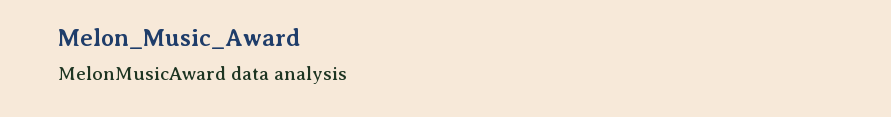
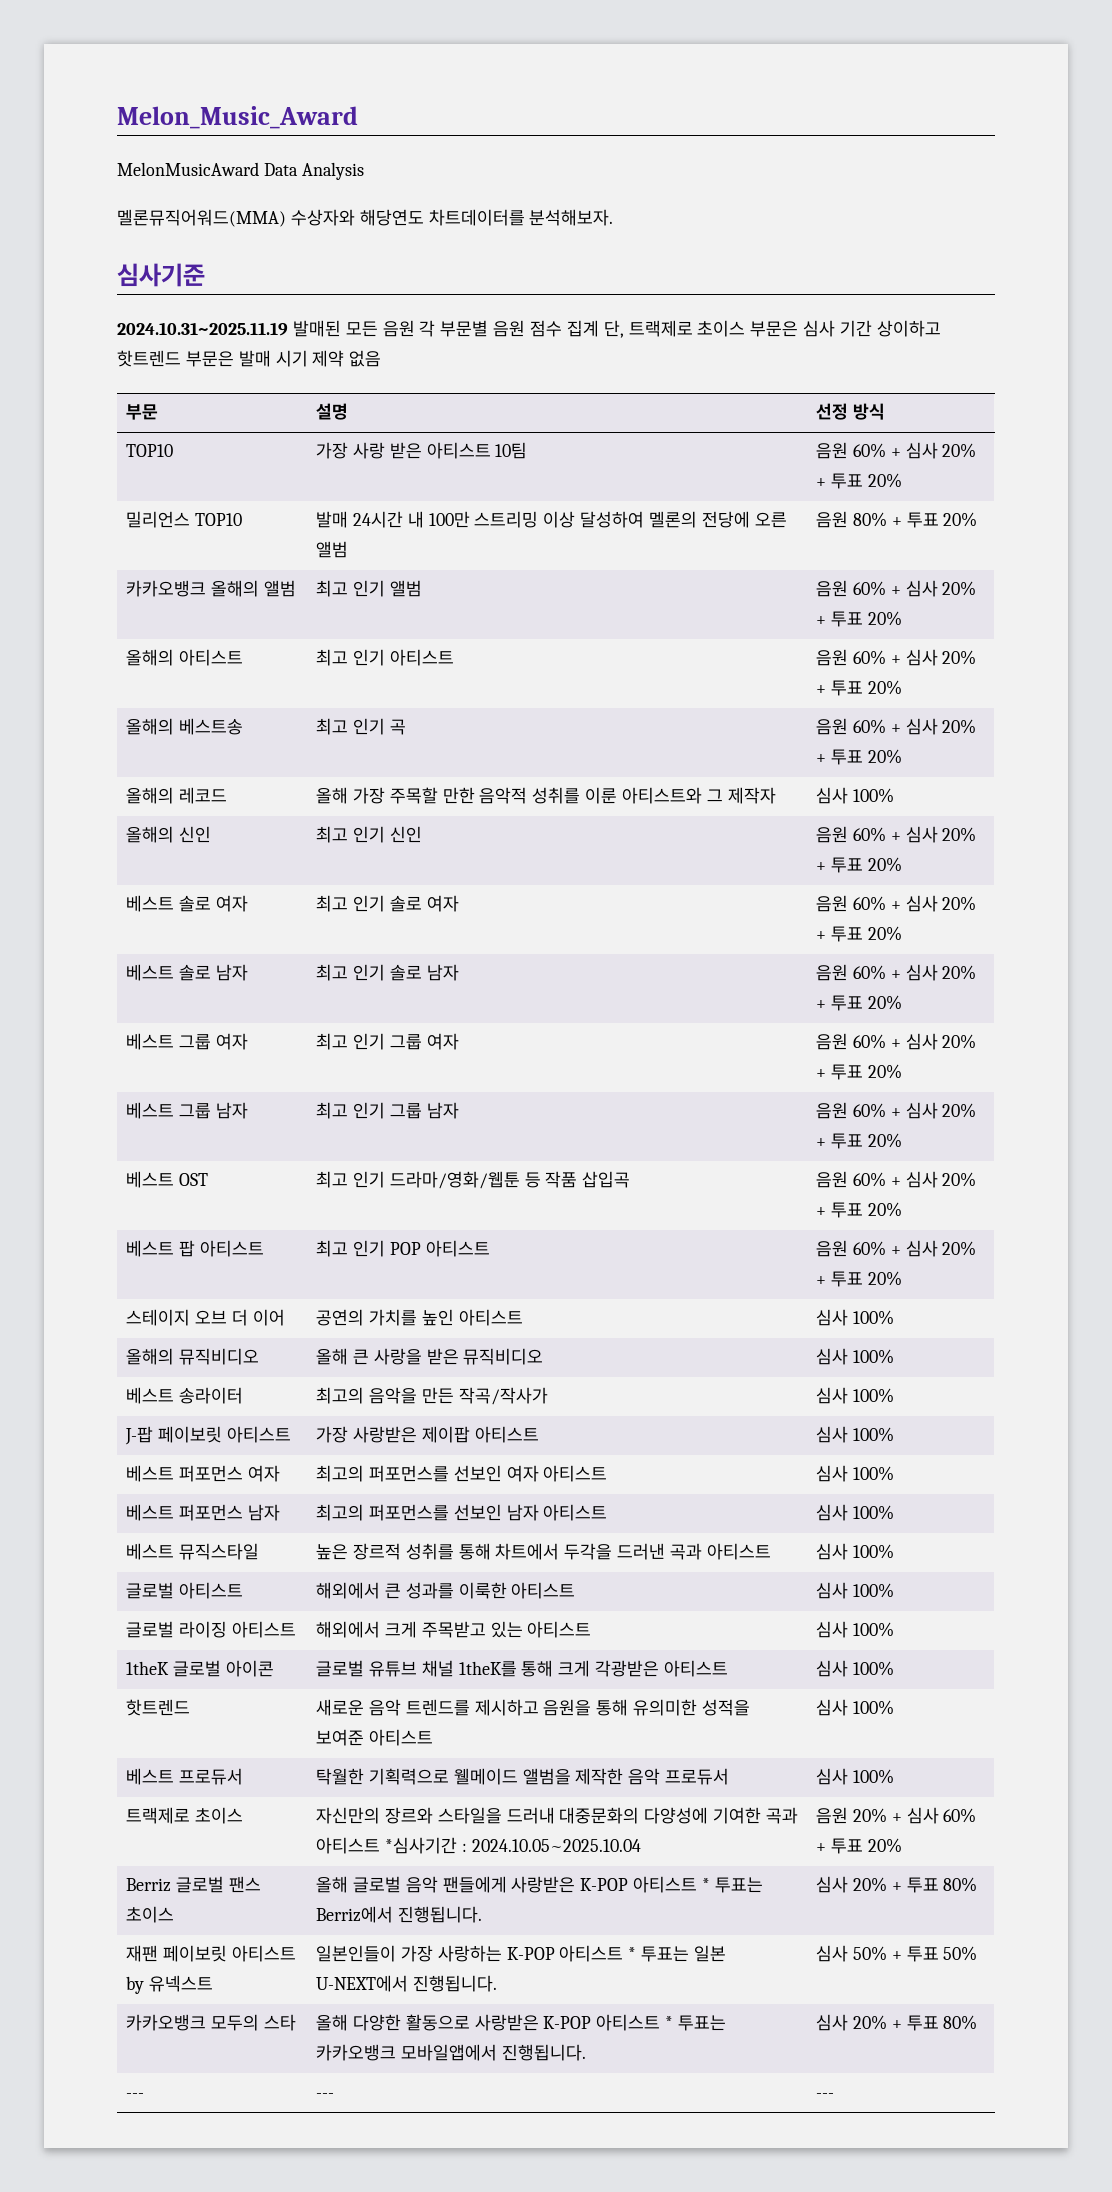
[231,66,348,84] data analysis -> [263,162,364,180] [117,209,614,227] [117,263,205,287] [117,320,941,338] [117,350,382,367] [125,404,158,420] [315,403,348,420] [815,403,885,420] [125,444,173,457] [315,442,528,459] [815,442,977,459] [815,473,902,489] [125,511,242,528] [315,511,787,528] [315,541,348,558] [815,511,978,528] [125,580,296,597] [315,580,422,597] [815,580,977,597] [815,611,902,627] [125,649,243,666] [315,649,454,666] [815,649,977,666] [815,680,902,696] [125,718,243,735] [315,718,406,735] [815,718,977,735] [815,749,902,765] [125,787,227,804] [315,787,776,804] [815,787,894,804] [125,826,211,843] [315,826,422,843] [815,826,977,843] [815,857,902,873] [125,895,248,912] [315,895,459,912] [815,895,977,912] [815,926,902,942] [125,964,248,981] [315,964,459,981] [815,964,977,981] [815,995,902,1011] [125,1033,248,1050] [315,1033,459,1050] [815,1033,977,1050] [815,1064,902,1080] [125,1102,248,1119] [315,1102,459,1119] [815,1102,977,1119] [815,1133,902,1149] [125,1171,208,1188] [315,1171,631,1189] [815,1171,977,1188] [815,1202,902,1218] [125,1240,264,1257] [315,1240,490,1257] [815,1240,977,1257] [815,1271,902,1287] [125,1309,285,1326] [315,1309,523,1326] [815,1309,894,1326] [125,1348,259,1365] [315,1348,544,1365] [815,1348,894,1365] [125,1387,243,1404] [315,1387,548,1405] [815,1387,894,1404] [124,1426,291,1445] [315,1426,539,1443] [815,1426,894,1443] [125,1465,280,1482] [315,1465,608,1482] [815,1465,894,1482] [125,1504,280,1521] [315,1504,608,1521] [815,1504,894,1521] [125,1543,259,1560] [315,1543,771,1560] [815,1543,894,1560] [125,1582,243,1599] [315,1582,576,1599] [815,1582,894,1599] [125,1621,296,1638] [315,1621,592,1638] [815,1621,894,1638] [125,1660,274,1677] [315,1660,728,1677] [815,1660,894,1677] [125,1699,190,1716] [315,1699,750,1716] [315,1729,433,1746] [815,1699,894,1716] [125,1768,243,1785] [315,1768,730,1785] [815,1768,894,1785] [125,1807,243,1824] [315,1807,798,1824] [315,1837,641,1854] [815,1807,977,1824] [815,1838,902,1854] [125,1876,261,1893] [125,1906,174,1923] [315,1876,763,1893] [315,1906,482,1923] [815,1876,978,1893] [125,1945,296,1962] [125,1975,213,1994] [315,1945,726,1962] [315,1975,497,1992] [815,1945,978,1962] [125,2014,296,2031] [315,2014,726,2031] [315,2044,586,2061] [815,2014,978,2031] [125,2093,144,2098] [315,2093,334,2098] [815,2093,834,2098] Data Analysis // 멜론뮤직어워드(MMA) 수상자와 해당연도 차트데이터를 분석해보자. // 심사기준 // 2024.10.31~2025.11.19 발매된 모든 음원 각 부문별 음원 점수 집계 단, 트랙제로 초이스 부문은 심사 기간 상이하고 핫트렌드 부문은 발매 시기 제약 없음 // 부문 | 설명 | 선정 방식 // TOP10 | 가장 사랑 받은 아티스트 10팀 | 음원 60% + 심사 20% + 투표 20% // 밀리언스 TOP10 | 발매 24시간 내 100만 스트리밍 이상 달성하여 멜론의 전당에 오른 앨범 | 음원 80% + 투표 20% // 카카오뱅크 올해의 앨범 | 최고 인기 앨범 | 음원 60% + 심사 20% + 투표 20% // 올해의 아티스트 | 최고 인기 아티스트 | 음원 60% + 심사 20% + 투표 20% // 올해의 베스트송 | 최고 인기 곡 | 음원 60% + 심사 20% + 투표 20% // 올해의 레코드 | 올해 가장 주목할 만한 음악적 성취를 이룬 아티스트와 그 제작자 | 심사 100% // 올해의 신인 | 최고 인기 신인 | 음원 60% + 심사 20% + 투표 20% // 베스트 솔로 여자 | 최고 인기 솔로 여자 | 음원 60% + 심사 20% + 투표 20% // 베스트 솔로 남자 | 최고 인기 솔로 남자 | 음원 60% + 심사 20% + 투표 20% // 베스트 그룹 여자 | 최고 인기 그룹 여자 | 음원 60% + 심사 20% + 투표 20% // 베스트 그룹 남자 | 최고 인기 그룹 남자 | 음원 60% + 심사 20% + 투표 20% // 베스트 OST | 최고 인기 드라마/영화/웹툰 등 작품 삽입곡 | 음원 60% + 심사 20% + 투표 20% // 베스트 팝 아티스트 | 최고 인기 POP 아티스트 | 음원 60% + 심사 20% + 투표 20% // 스테이지 오브 더 이어 | 공연의 가치를 높인 아티스트 | 심사 100% // 올해의 뮤직비디오 | 올해 큰 사랑을 받은 뮤직비디오 | 심사 100% // 베스트 송라이터 | 최고의 음악을 만든 작곡/작사가 | 심사 100% // J-팝 페이보릿 아티스트 | 가장 사랑받은 제이팝 아티스트 | 심사 100% // 베스트 퍼포먼스 여자 | 최고의 퍼포먼스를 선보인 여자 아티스트 | 심사 100% // 베스트 퍼포먼스 남자 | 최고의 퍼포먼스를 선보인 남자 아티스트 | 심사 100% // 베스트 뮤직스타일 | 높은 장르적 성취를 통해 차트에서 두각을 드러낸 곡과 아티스트 | 심사 100% // 글로벌 아티스트 | 해외에서 큰 성과를 이룩한 아티스트 | 심사 100% // 글로벌 라이징 아티스트 | 해외에서 크게 주목받고 있는 아티스트 | 심사 100% // 1theK 글로벌 아이콘 | 글로벌 유튜브 채널 1theK를 통해 크게 각광받은 아티스트 | 심사 100% // 핫트렌드 | 새로운 음악 트렌드를 제시하고 음원을 통해 유의미한 성적을 보여준 아티스트 | 심사 100% // 베스트 프로듀서 | 탁월한 기획력으로 웰메이드 앨범을 제작한 음악 프로듀서 | 심사 100% // 트랙제로 초이스 | 자신만의 장르와 스타일을 드러내 대중문화의 다양성에 기여한 곡과 아티스트 *심사기간 : 2024.10.05~2025.10.04 | 음원 20% + 심사 60% + 투표 20% // Berriz 글로벌 팬스 초이스 | 올해 글로벌 음악 팬들에게 사랑받은 K-POP 아티스트 * 투표는 Berriz에서 진행됩니다. | 심사 20% + 투표 80% // 재팬 페이보릿 아티스트 by 유넥스트 | 일본인들이 가장 사랑하는 K-POP 아티스트 * 투표는 일본 U-NEXT에서 진행됩니다. | 심사 50% + 투표 50% // 카카오뱅크 모두의 스타 | 올해 다양한 활동으로 사랑받은 K-POP 아티스트 * 투표는 카카오뱅크 모바일앱에서 진행됩니다. | 심사 20% + 투표 80% // --- | --- | ---

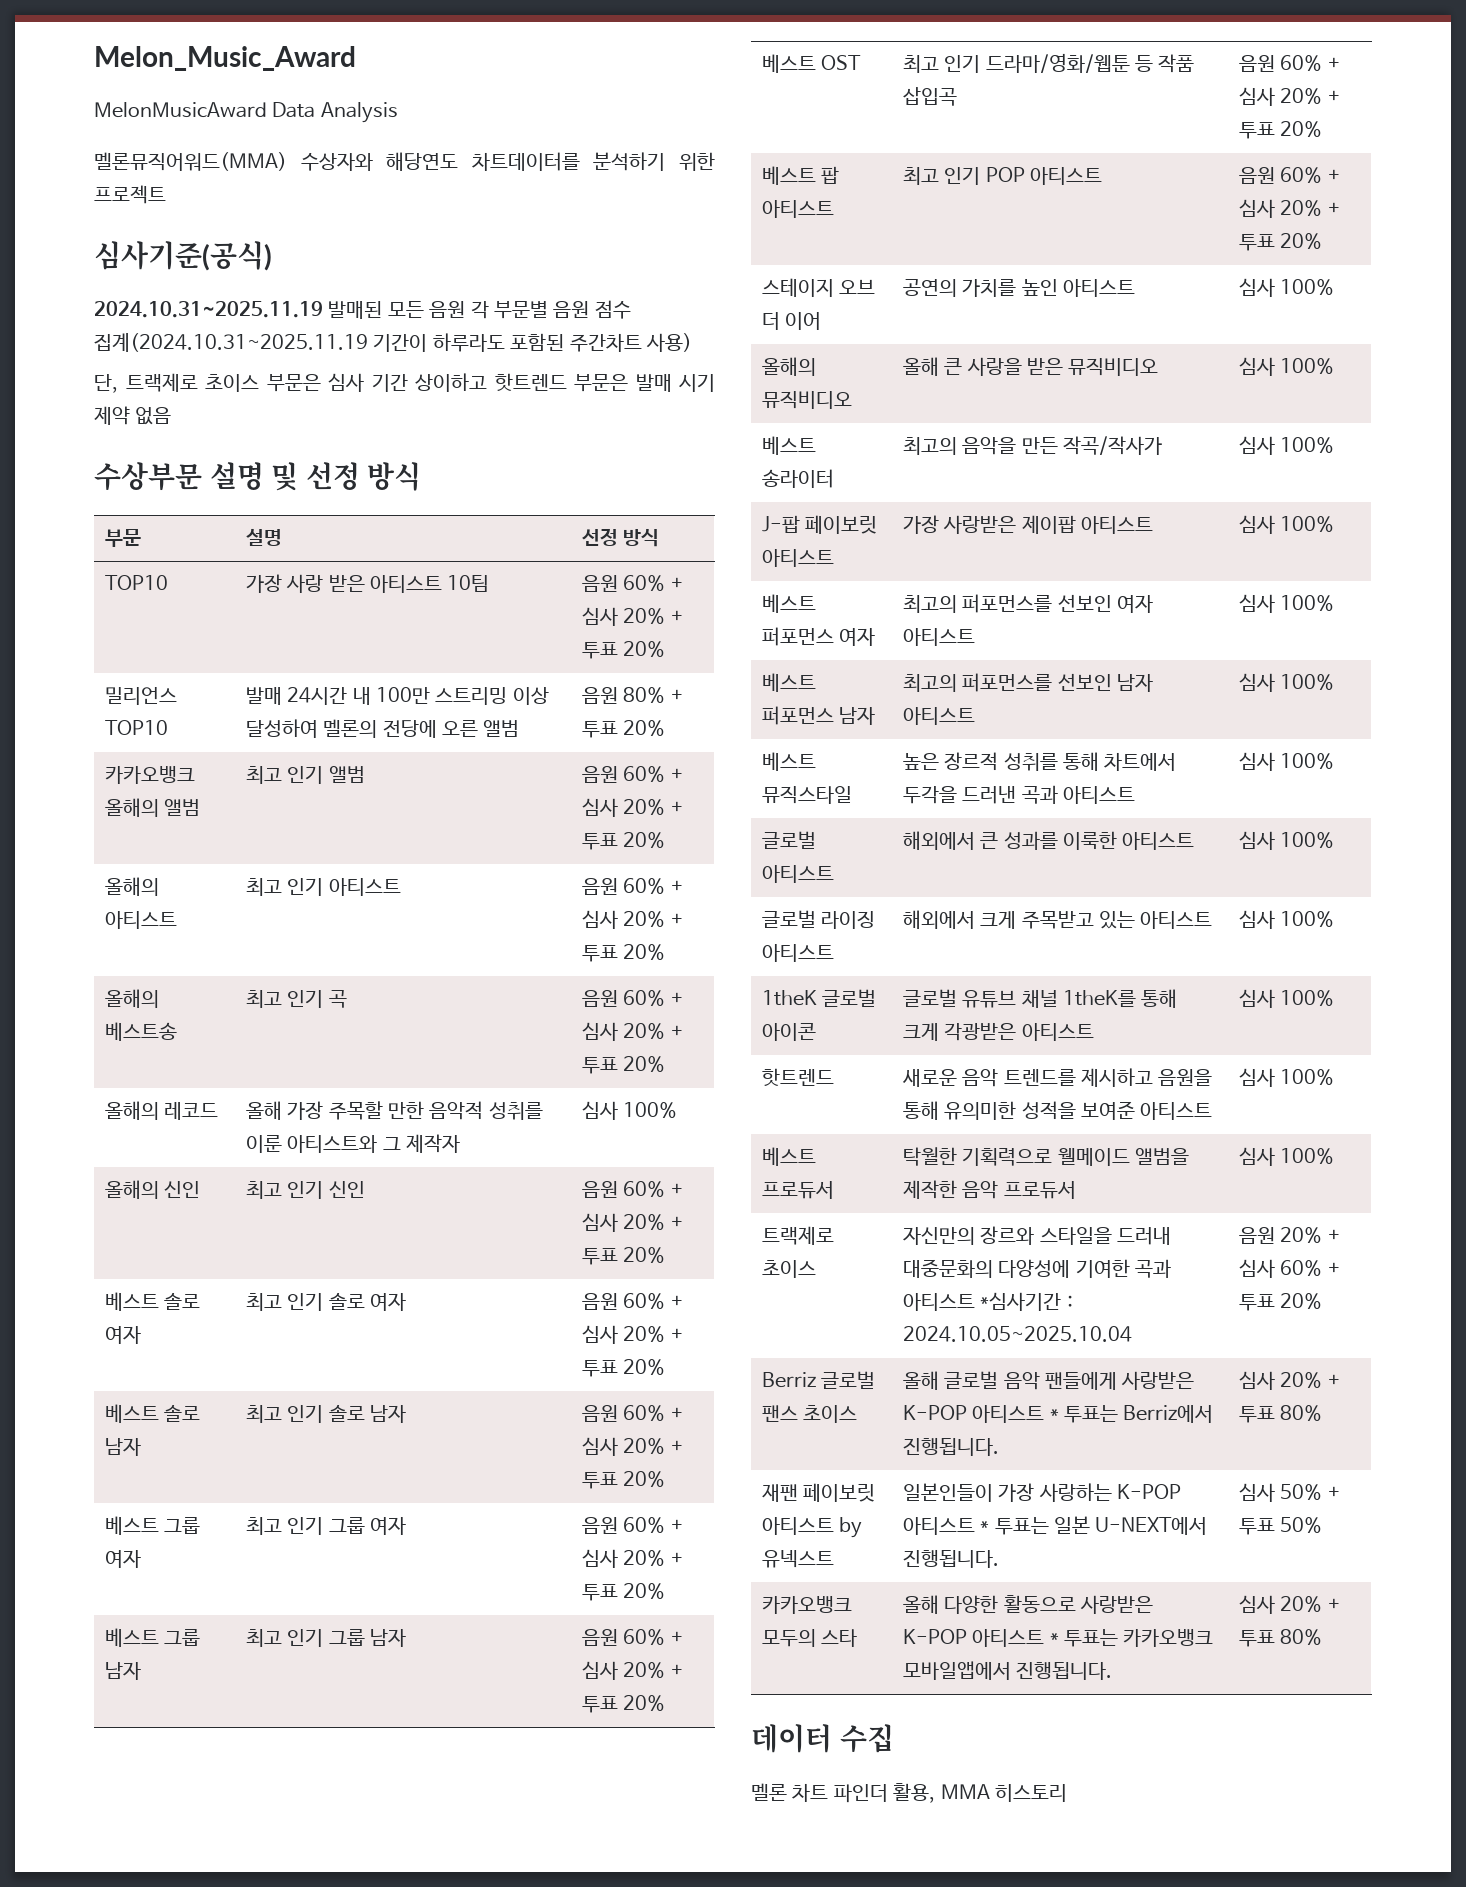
[529,209,614,226] [117,263,205,287] 분석해보자. // 심사기준 -> [593,152,716,171] [94,185,166,204] [94,241,272,271] 분석하기 위한 프로젝트 // 심사기준(공식)
[566,320,599,337] 집계 -> [94,333,692,352] 집계(2024.10.31~2025.11.19 기간이 하루라도 포함된 주간차트 사용) //
(382, 358) none -> [94,462,422,491] // 수상부문 설명 및 선정 방식
[125,2093,144,2098] [315,2093,334,2098] [815,2093,834,2098] // --- | --- | --- -> [751,1724,894,1753] [751,1783,1067,1803] // 데이터 수집 // 멜론 차트 파인더 활용, MMA 히스토리

